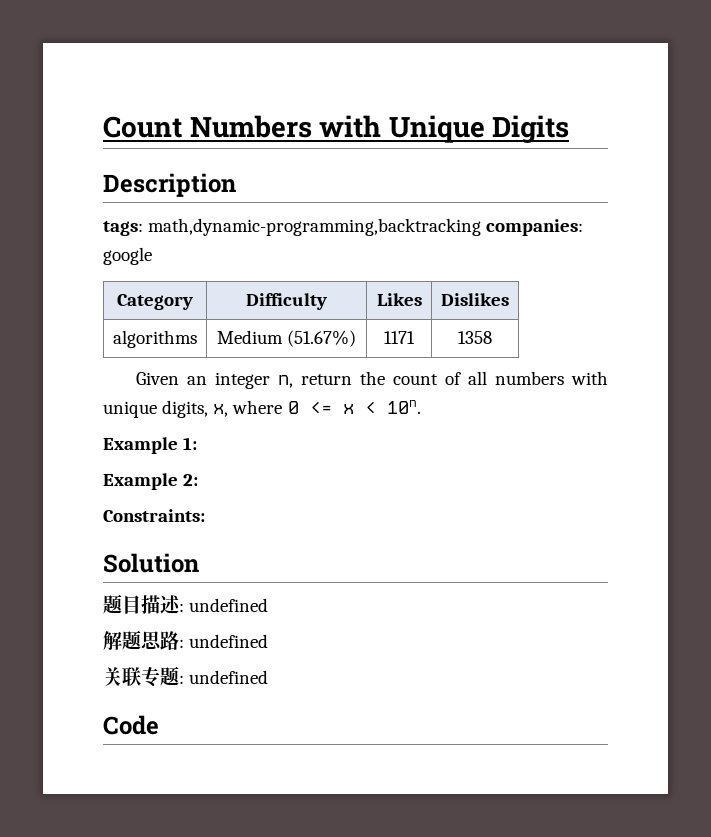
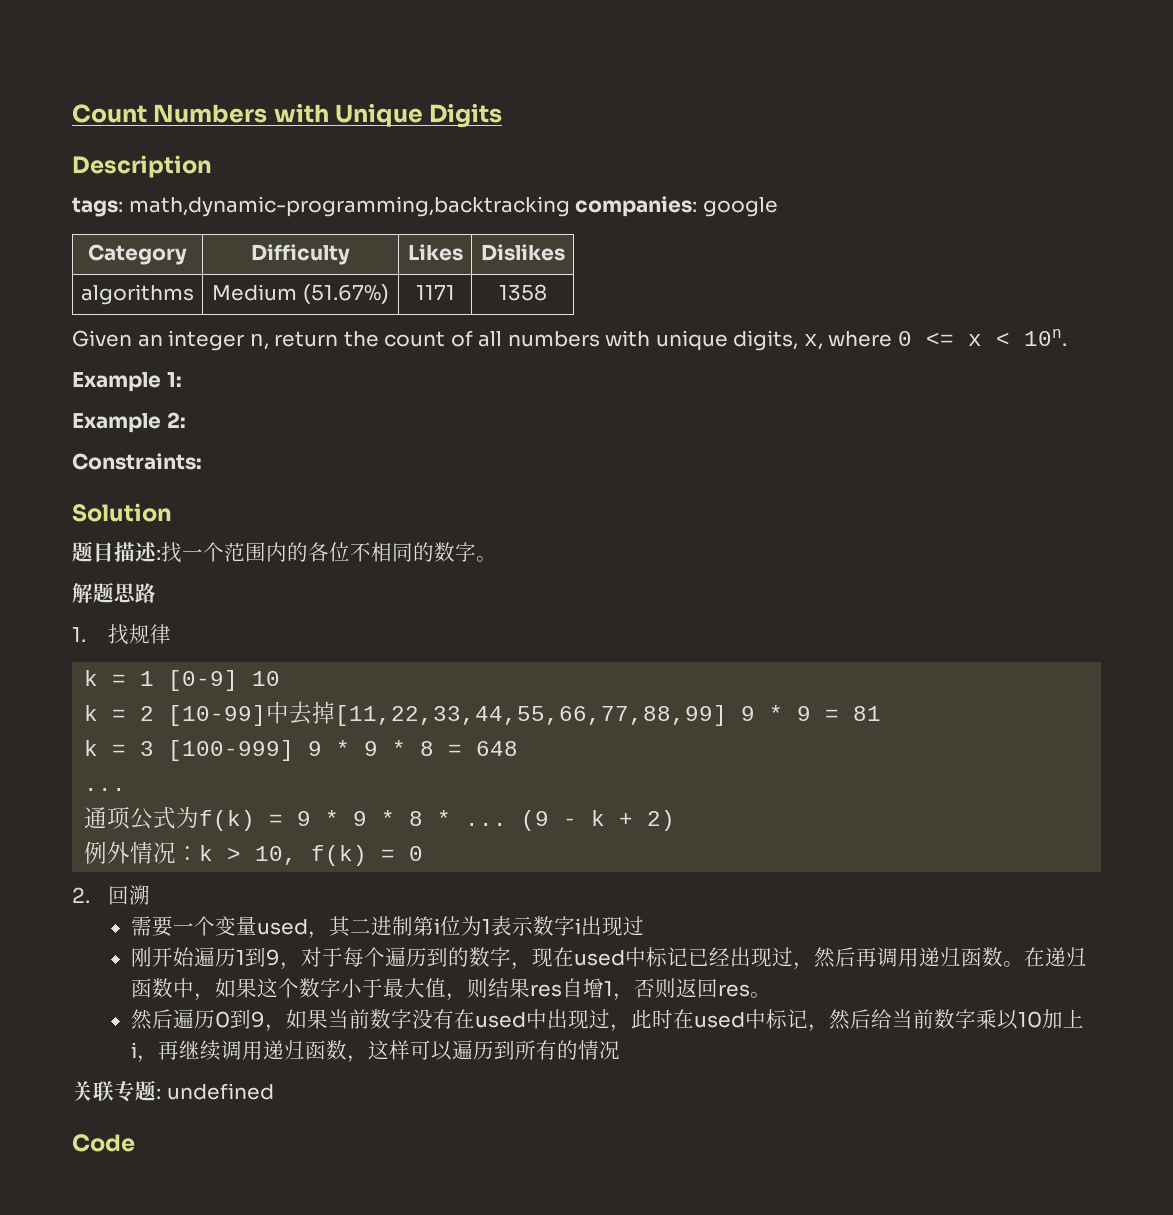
[189,598,269,612] [103,630,269,650] undefined // 解题思路: undefined -> [161,542,497,563] [72,582,156,603] [72,624,172,645] [84,670,281,691] [84,701,882,726] [84,740,519,761] [84,788,127,791] [84,806,676,831] [84,841,424,866] [72,885,151,905] [130,916,644,939] [130,947,1087,970] [130,978,771,1001] [130,1009,1084,1032] [130,1040,620,1063] 找一个范围内的各位不相同的数字。 // 解题思路 // 1.找规律 // k = 1 [0-9] 10 // k = 2 [10-99]中去掉[11,22,33,44,55,66,77,88,99] 9 * 9 = 81 // k = 3 [100-999] 9 * 9 * 8 = 648 // ... // 通项公式为f(k) = 9 * 9 * 8 * ... (9 - k + 2) // 例外情况：k > 10, f(k) = 0 // 2.回溯 // 需要一个变量used，其二进制第i位为1表示数字i出现过 // 刚开始遍历1到9，对于每个遍历到的数字，现在used中标记已经出现过，然后再调用递归函数。在递归函数中，如果这个数字小于最大值，则结果res自增1，否则返回res。 // 然后遍历0到9，如果当前数字没有在used中出现过，此时在used中标记，然后给当前数字乘以10加上i，再继续调用递归函数，这样可以遍历到所有的情况

